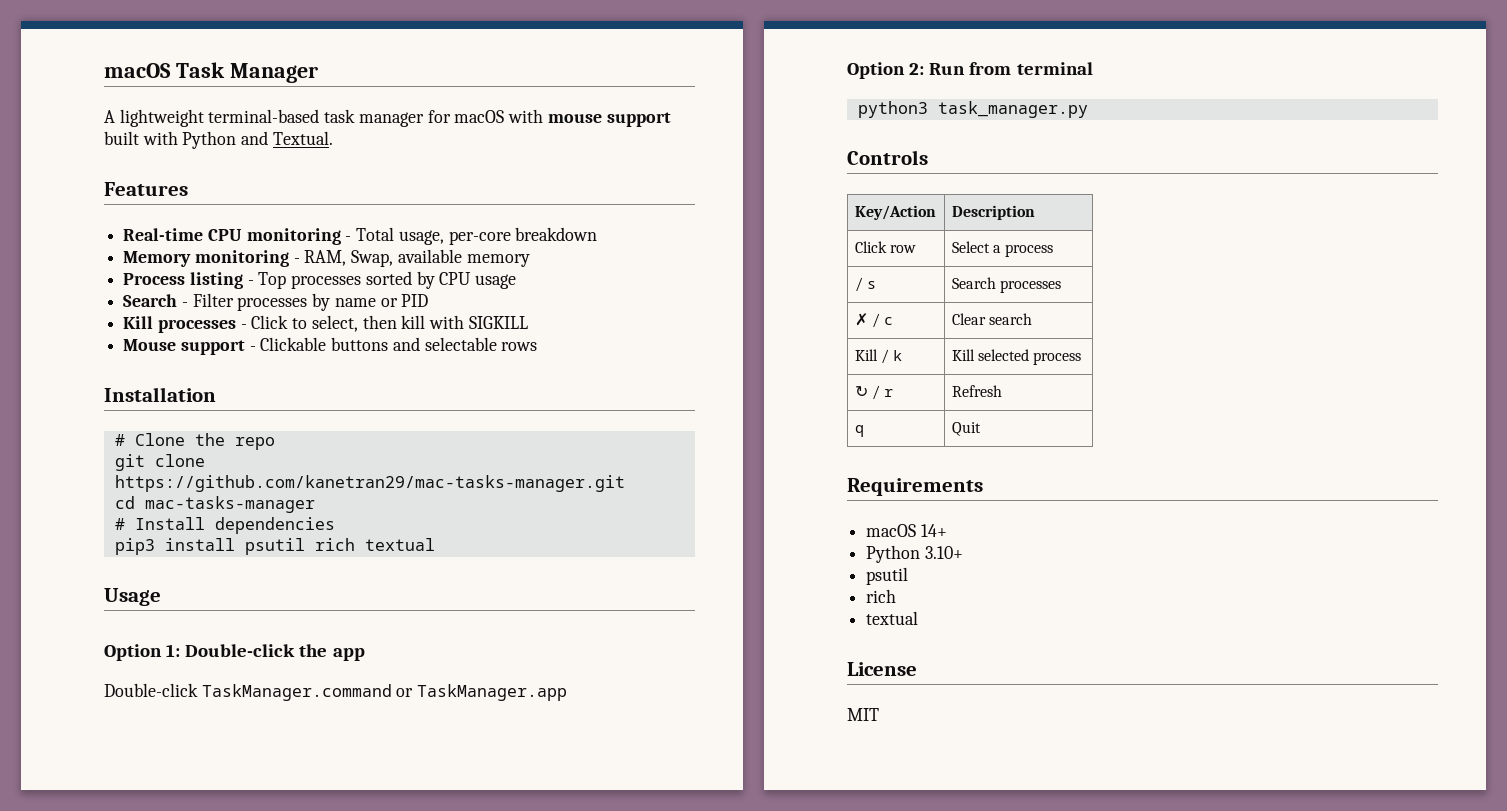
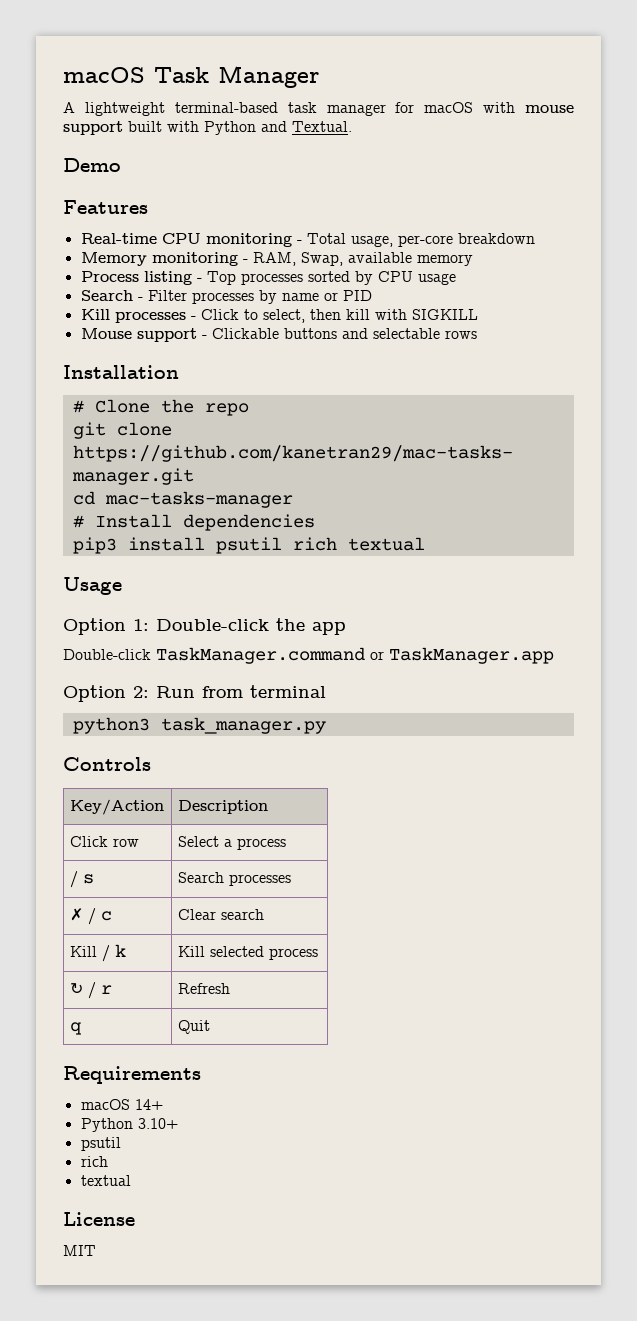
(333, 138) none -> [63,158,121,172] // Demo

